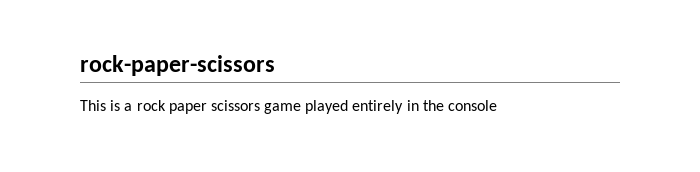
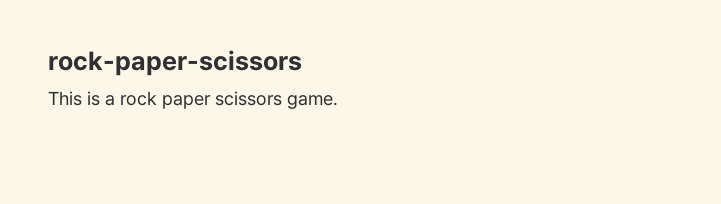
[264,100,498,114] game played entirely in the console -> [287,95,338,109] game.

